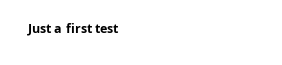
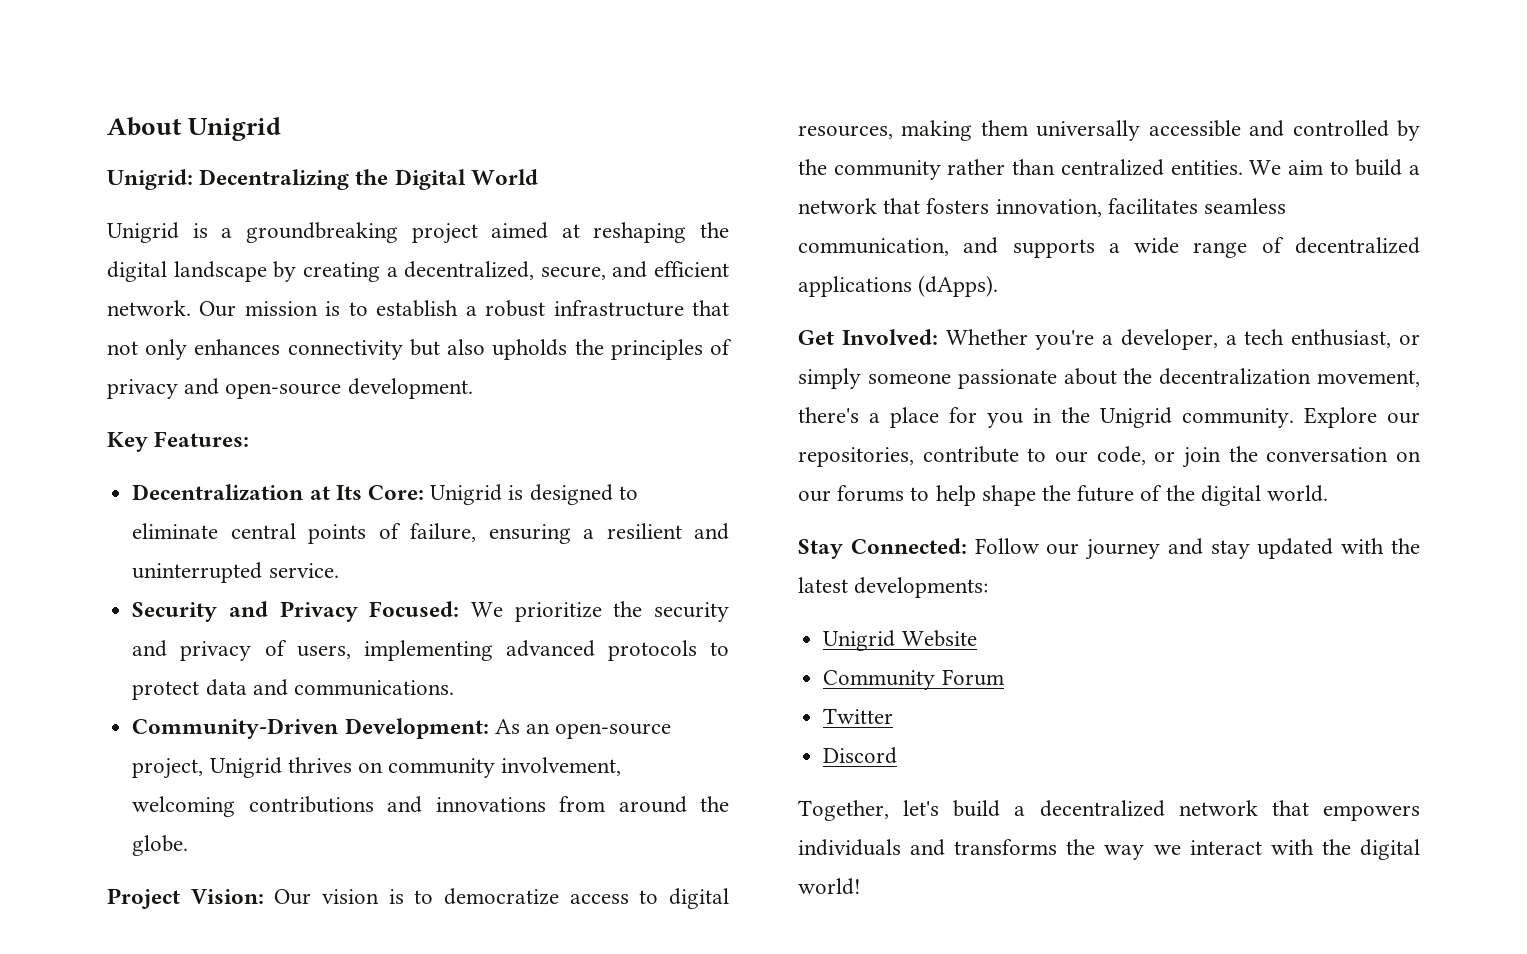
[27,23,120,36] Just a first test -> [107,117,282,141] [107,169,538,190] [107,222,729,244] [107,261,729,282] [107,300,730,317] [107,339,732,360] [107,378,473,399] [107,431,250,452] [132,484,638,505] [132,523,729,544] [132,562,339,583] [132,601,729,622] [132,640,730,661] [132,679,454,700] [132,718,672,739] [132,757,622,779] [132,796,729,817] [132,835,189,856] [107,888,729,909] [798,120,1420,141] [798,159,1420,180] [798,198,1287,217] [798,237,1420,258] [798,275,999,297] [798,329,1420,350] [798,368,1420,389] [798,407,1420,428] [798,446,1421,468] [798,485,1329,506] [798,538,1420,560] [798,577,989,598] [823,630,977,651] [823,669,1004,690] [823,708,894,724] [823,747,898,764] [798,800,1420,821] [798,839,1420,860] [798,878,861,895] About Unigrid // Unigrid: Decentralizing the Digital World // Unigrid is a groundbreaking project aimed at reshaping the digital landscape by creating a decentralized, secure, and efficient network. Our mission is to establish a robust infrastructure that not only enhances connectivity but also upholds the principles of privacy and open-source development. // Key Features: // Decentralization at Its Core: Unigrid is designed to eliminate central points of failure, ensuring a resilient and uninterrupted service. // Security and Privacy Focused: We prioritize the security and privacy of users, implementing advanced protocols to protect data and communications. // Community-Driven Development: As an open-source project, Unigrid thrives on community involvement, welcoming contributions and innovations from around the globe. // Project Vision: Our vision is to democratize access to digital resources, making them universally accessible and controlled by the community rather than centralized entities. We aim to build a network that fosters innovation, facilitates seamless communication, and supports a wide range of decentralized applications (dApps). // Get Involved: Whether you're a developer, a tech enthusiast, or simply someone passionate about the decentralization movement, there's a place for you in the Unigrid community. Explore our repositories, contribute to our code, or join the conversation on our forums to help shape the future of the digital world. // Stay Connected: Follow our journey and stay updated with the latest developments: // Unigrid Website // Community Forum // Twitter // Discord // Together, let's build a decentralized network that empowers individuals and transforms the way we interact with the digital world!

